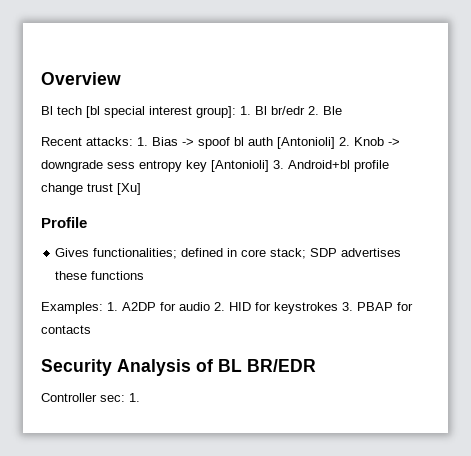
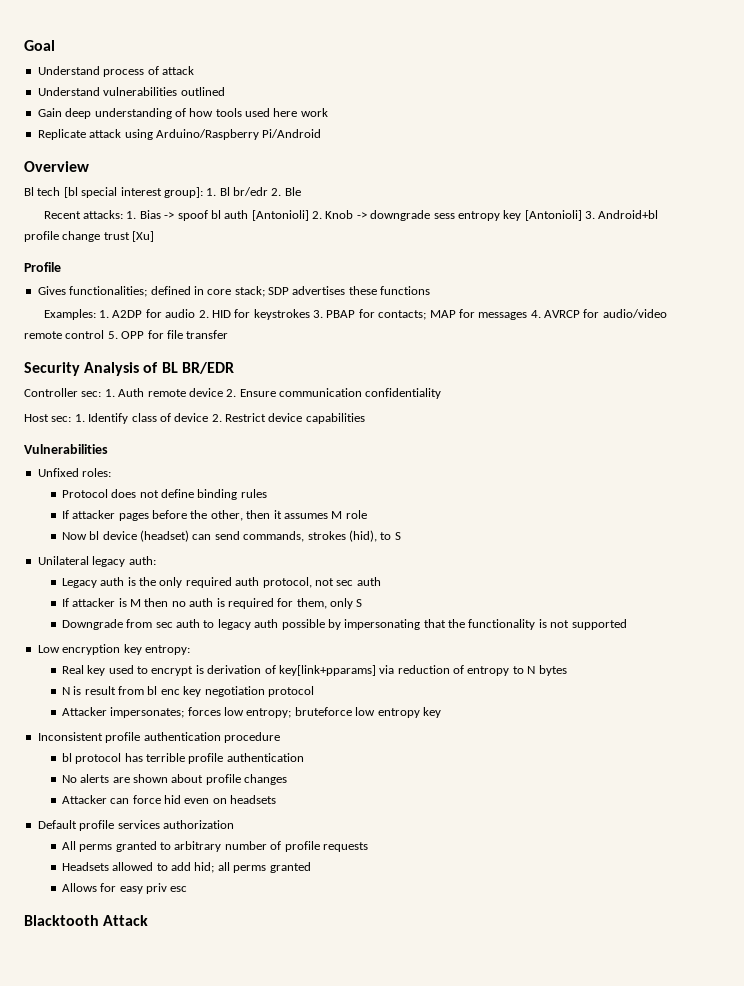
(41, 78) none -> [24,40,55,51] [37,66,194,77] [37,87,225,96] [37,108,328,119] [37,129,322,140] Goal // Understand process of attack // Understand vulnerabilities outlined // Gain deep understanding of how tools used here work // Replicate attack using Arduino/Raspberry Pi/Android //
[41,325,91,334] contacts -> [378,309,667,320] [24,330,229,339] contacts; MAP for messages 4. AVRCP for audio/video remote control 5. OPP for file transfer
(140, 397) none -> [118,388,442,399] [24,413,365,424] [24,444,108,454] [37,468,112,477] [61,489,267,500] [61,510,367,521] [61,530,401,542] [37,556,156,567] [61,577,381,588] [61,598,363,609] [61,619,627,630] [37,644,190,655] [61,665,567,676] [61,686,314,697] [61,707,441,718] [37,732,280,743] [61,753,304,764] [61,774,288,785] [61,795,277,804] [37,820,234,831] [61,841,368,852] [61,862,311,873] [61,883,188,894] [24,915,149,926] Auth remote device 2. Ensure communication confidentiality // Host sec: 1. Identify class of device 2. Restrict device capabilities // Vulnerabilities // Unfixed roles: // Protocol does not define binding rules // If attacker pages before the other, then it assumes M role // Now bl device (headset) can send commands, strokes (hid), to S // Unilateral legacy auth: // Legacy auth is the only required auth protocol, not sec auth // If attacker is M then no auth is required for them, only S // Downgrade from sec auth to legacy auth possible by impersonating that the functionality is not supported // Low encryption key entropy: // Real key used to encrypt is derivation of key[link+pparams] via reduction of entropy to N bytes // N is result from bl enc key negotiation protocol // Attacker impersonates; forces low entropy; bruteforce low entropy key // Inconsistent profile authentication procedure // bl protocol has terrible profile authentication // No alerts are shown about profile changes // Attacker can force hid even on headsets // Default profile services authorization // All perms granted to arbitrary number of profile requests // Headsets allowed to add hid; all perms granted // Allows for easy priv esc // Blacktooth Attack

